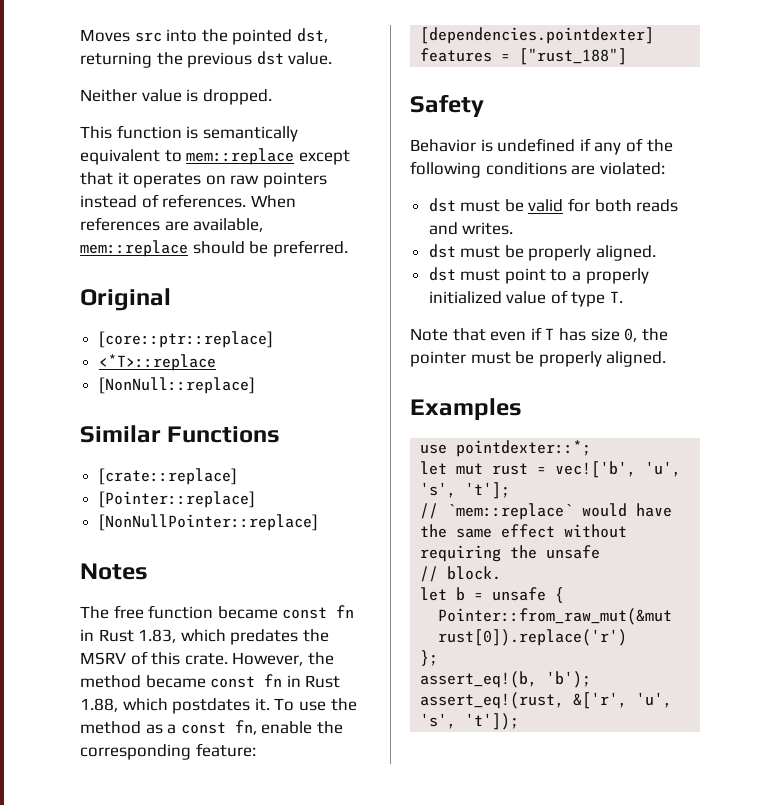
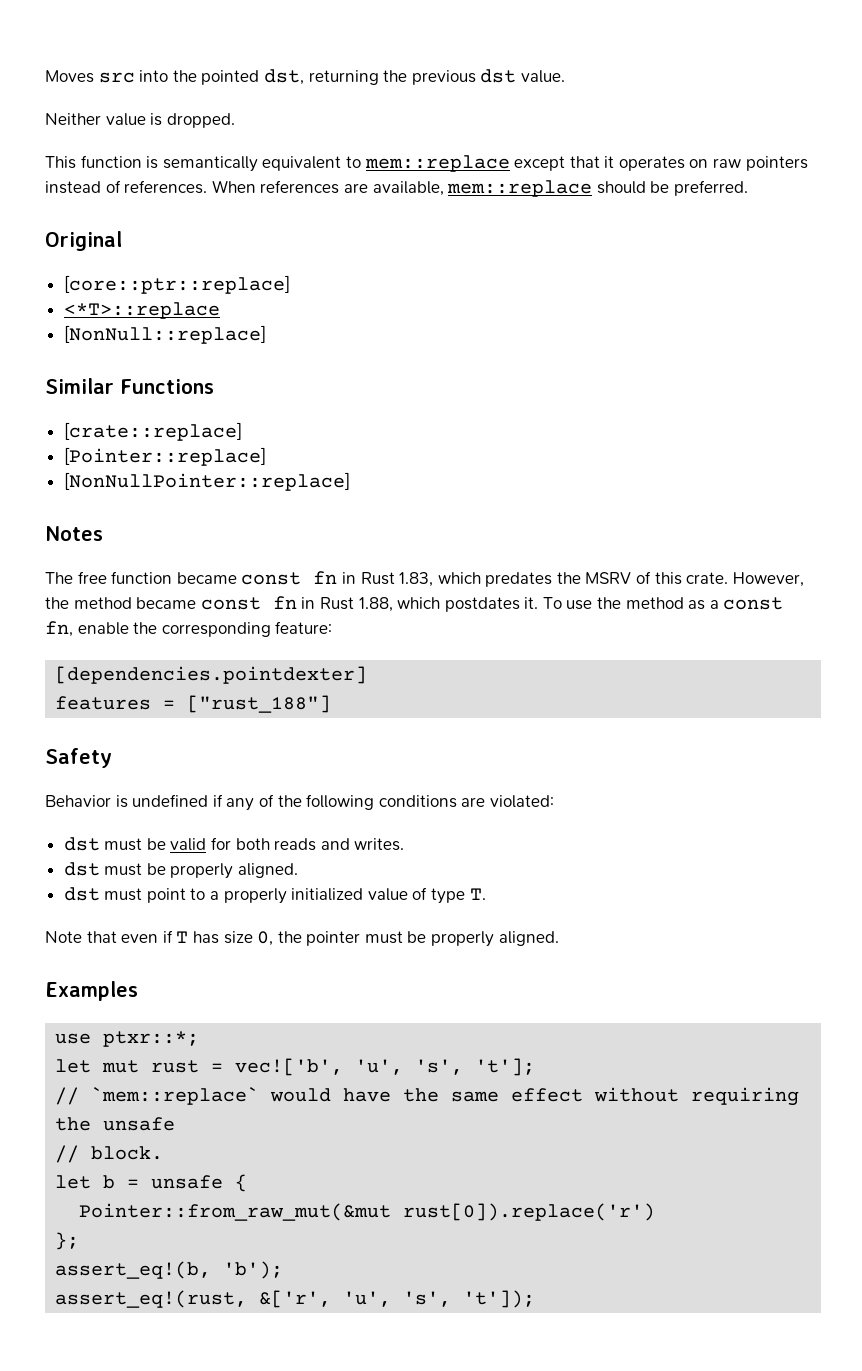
[456,440,592,457] pointdexter::*; -> [103,1031,200,1047] ptxr::*;

